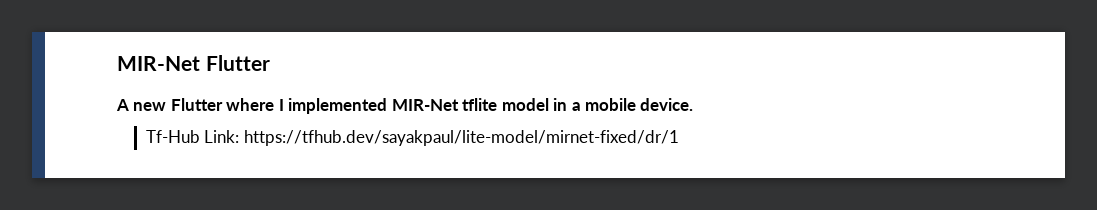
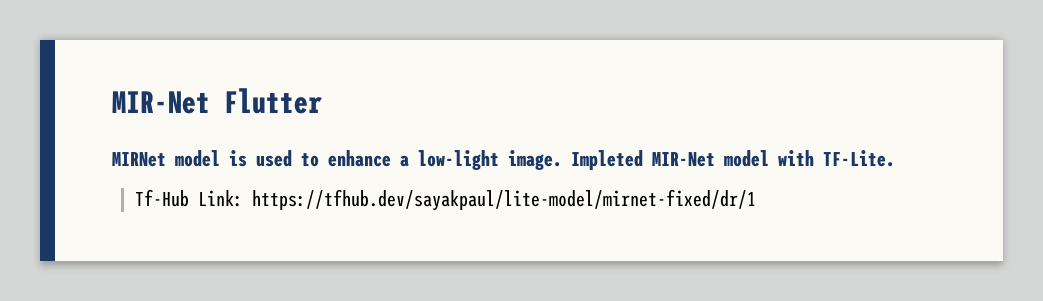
[116,98,694,114] A new Flutter where I implemented MIR-Net tflite model in a mobile device. -> [112,150,895,170] MIRNet model is used to enhance a low-light image. Impleted MIR-Net model with TF-Lite.

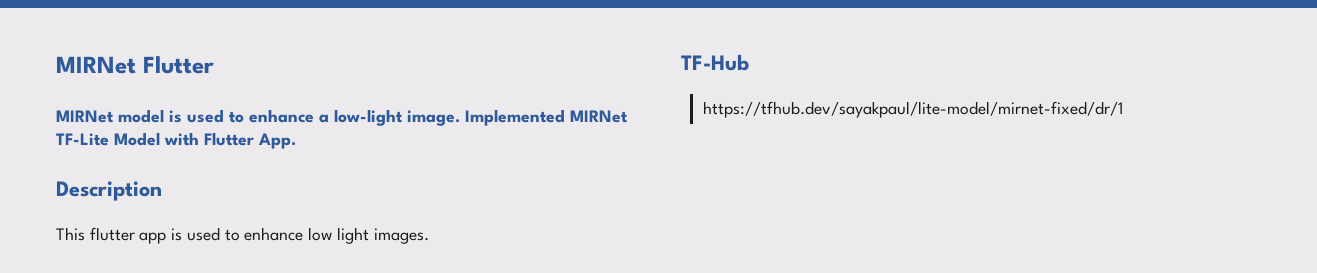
[112,91,210,114] MIR-Net -> [56,56,136,74] MIRNet
[571,150,895,170] [134,189,243,207] Impleted MIR-Net model with TF-Lite. // Tf-Hub Link: -> [465,109,628,126] [56,132,296,149] [56,181,162,201] [56,227,429,244] [681,54,749,71] Implemented MIRNet TF-Lite Model with Flutter App. // Description // This flutter app is used to enhance low light images. // TF-Hub //

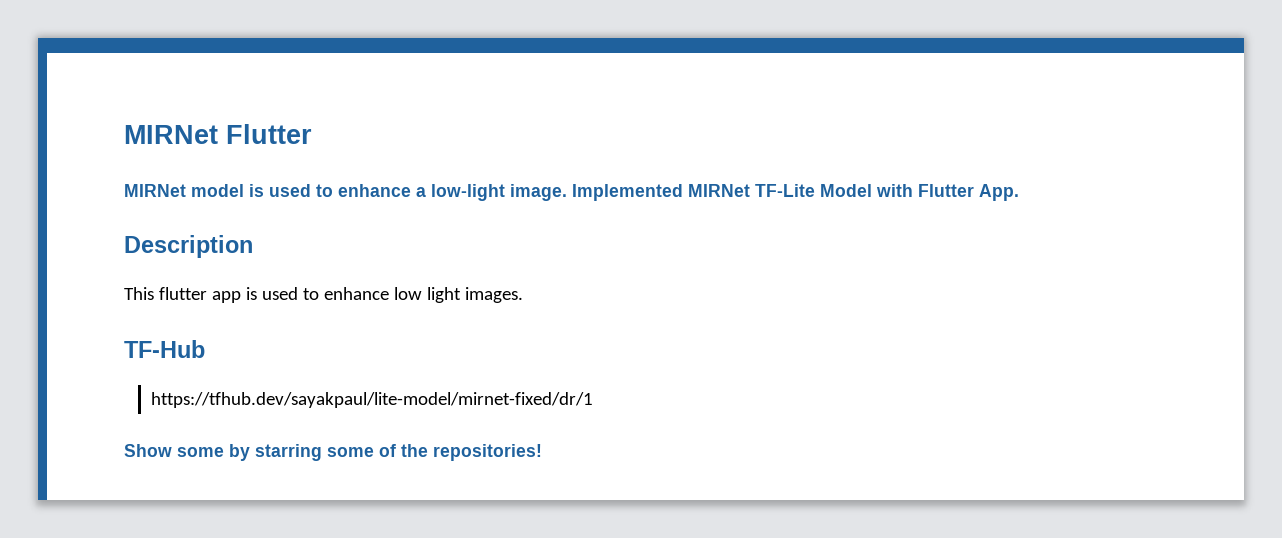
(1123, 109) none -> [124,444,542,461] // Show some by starring some of the repositories!

